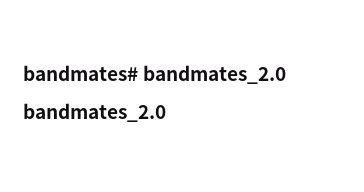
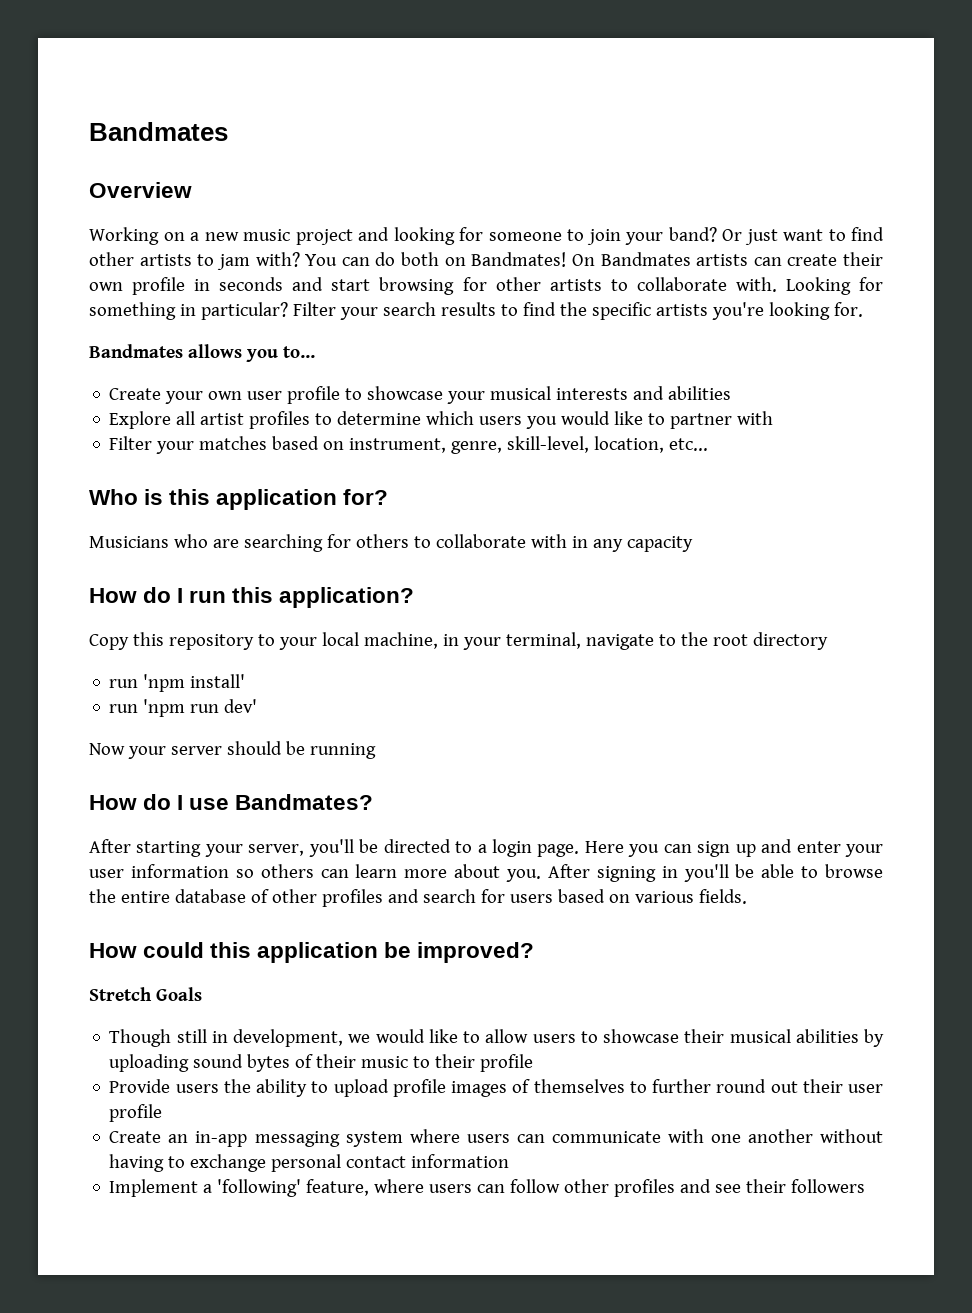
[23,65,287,84] [23,103,166,122] bandmates# bandmates_2.0 // bandmates_2.0 -> [89,122,228,141] [89,182,192,198] [89,227,884,245] [89,252,883,270] [89,277,883,295] [89,302,863,320] [89,344,315,362] [109,386,732,404] [109,411,774,429] [109,436,709,454] [89,489,389,510] [89,534,693,552] [89,587,415,608] [89,632,828,650] [109,674,246,692] [109,699,258,717] [89,741,376,759] [89,794,374,810] [89,839,884,857] [89,864,883,882] [89,889,747,907] [89,942,535,963] [89,987,202,1001] [109,1029,884,1047] [109,1054,534,1072] [109,1079,884,1097] [109,1104,163,1122] [109,1129,883,1147] [109,1154,510,1172] [109,1179,866,1197] Bandmates // Overview // Working on a new music project and looking for someone to join your band? Or just want to find other artists to jam with? You can do both on Bandmates! On Bandmates artists can create their own profile in seconds and start browsing for other artists to collaborate with. Looking for something in particular? Filter your search results to find the specific artists you're looking for. // Bandmates allows you to... // Create your own user profile to showcase your musical interests and abilities // Explore all artist profiles to determine which users you would like to partner with // Filter your matches based on instrument, genre, skill-level, location, etc... // Who is this application for? // Musicians who are searching for others to collaborate with in any capacity // How do I run this application? // Copy this repository to your local machine, in your terminal, navigate to the root directory // run 'npm install' // run 'npm run dev' // Now your server should be running // How do I use Bandmates? // After starting your server, you'll be directed to a login page. Here you can sign up and enter your user information so others can learn more about you. After signing in you'll be able to browse the entire database of other profiles and search for users based on various fields. // How could this application be improved? // Stretch Goals // Though still in development, we would like to allow users to showcase their musical abilities by uploading sound bytes of their music to their profile // Provide users the ability to upload profile images of themselves to further round out their user profile // Create an in-app messaging system where users can communicate with one another without having to exchange personal contact information // Implement a 'following' feature, where users can follow other profiles and see their followers

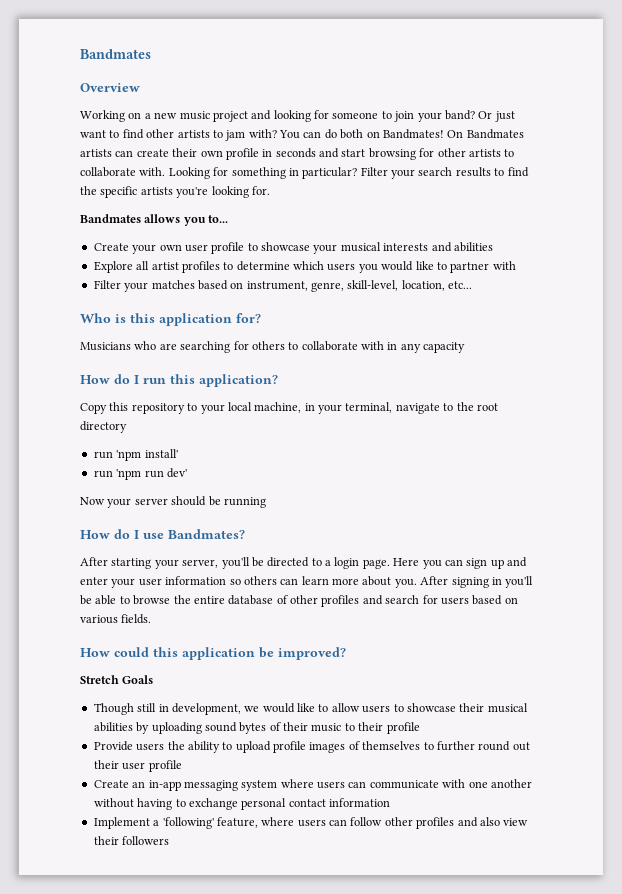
[715,1184,742,1193] see -> [479,817,529,826] also view

